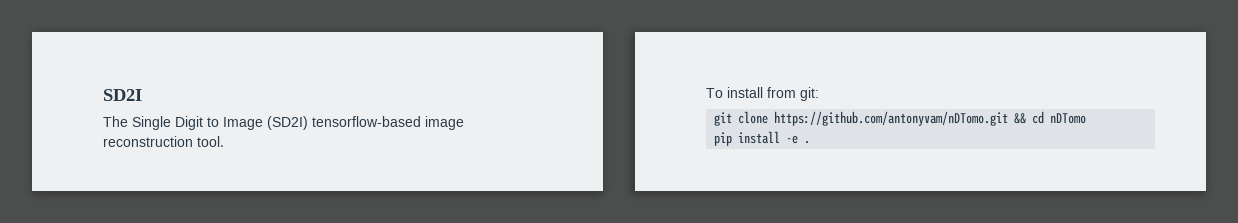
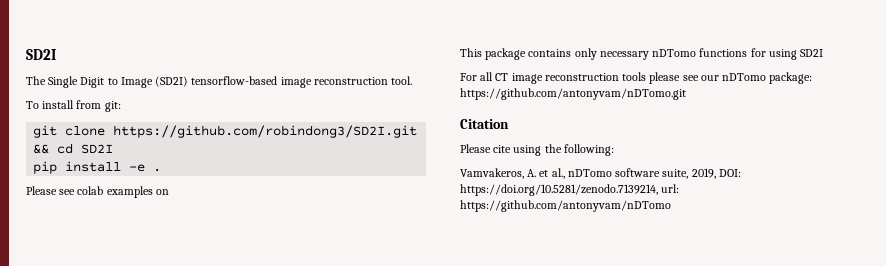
[774,111,1009,126] https://github.com/antonyvam/nDTomo.git -> [113,125,418,138] https://github.com/robindong3/SD2I.git
[1050,113,1087,124] nDTomo -> [81,144,114,154] SD2I
(811, 142) none -> [26,186,169,198] [460,48,824,60] [460,72,813,84] [460,88,686,100] [460,119,509,129] [460,144,614,156] [460,168,741,179] [460,184,680,196] [460,200,671,212] // Please see colab examples on // This package contains only necessary nDTomo functions for using SD2I // For all CT image reconstruction tools please see our nDTomo package: https://github.com/antonyvam/nDTomo.git // Citation // Please cite using the following: // Vamvakeros, A. et al., nDTomo software suite, 2019, DOI: https://doi.org/10.5281/zenodo.7139214, url: https://github.com/antonyvam/nDTomo

